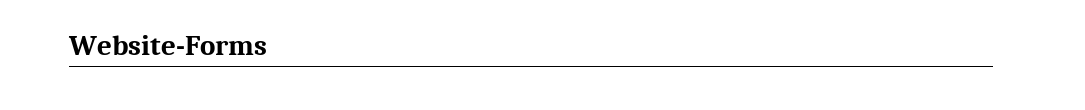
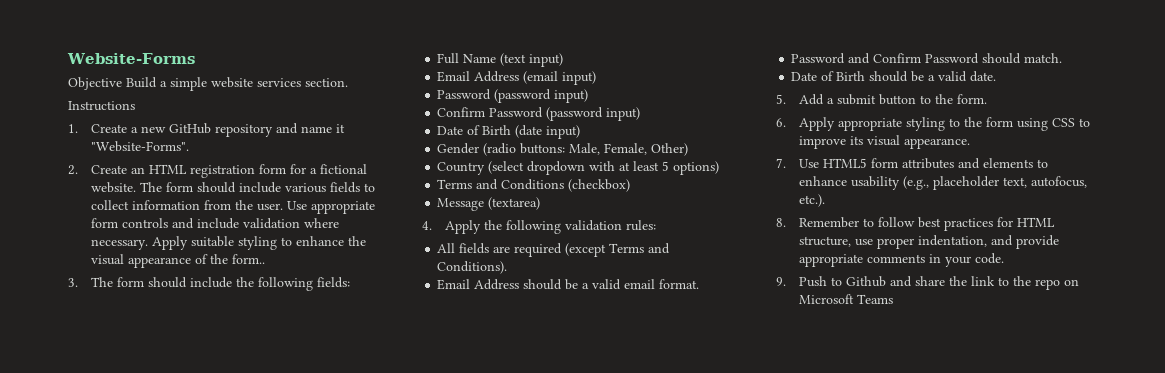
(267, 45) none -> [68,77,348,91] [68,101,135,111] [68,123,346,137] [91,141,190,152] [68,164,368,178] [91,182,376,193] [91,200,376,214] [91,218,340,229] [91,236,367,250] [91,254,266,268] [68,277,351,291] [437,53,564,67] [437,71,597,85] [437,89,589,103] [437,107,641,121] [437,125,581,139] [437,143,689,156] [437,161,720,175] [437,179,631,192] [437,197,541,211] [422,220,657,234] [437,243,671,257] [437,261,508,274] [437,279,700,290] [791,53,1063,64] [791,71,997,82] [776,94,988,105] [776,117,1091,131] [799,135,971,149] [776,158,1049,169] [799,176,1088,190] [799,194,826,207] [776,217,1056,231] [799,235,1060,249] [799,253,1005,267] [776,276,1080,290] [799,294,894,304] // Objective Build a simple website services section. // Instructions // 1. Create a new GitHub repository and name it "Website-Forms". // 2. Create an HTML registration form for a fictional website. The form should include various fields to collect information from the user. Use appropriate form controls and include validation where necessary. Apply suitable styling to enhance the visual appearance of the form.. // 3. The form should include the following fields: // Full Name (text input) // Email Address (email input) // Password (password input) // Confirm Password (password input) // Date of Birth (date input) // Gender (radio buttons: Male, Female, Other) // Country (select dropdown with at least 5 options) // Terms and Conditions (checkbox) // Message (textarea) // 4. Apply the following validation rules: // All fields are required (except Terms and Conditions). // Email Address should be a valid email format. // Password and Confirm Password should match. // Date of Birth should be a valid date. // 5. Add a submit button to the form. // 6. Apply appropriate styling to the form using CSS to improve its visual appearance. // 7. Use HTML5 form attributes and elements to enhance usability (e.g., placeholder text, autofocus, etc.). // 8. Remember to follow best practices for HTML structure, use proper indentation, and provide appropriate comments in your code. // 9. Push to Github and share the link to the repo on Microsoft Teams

